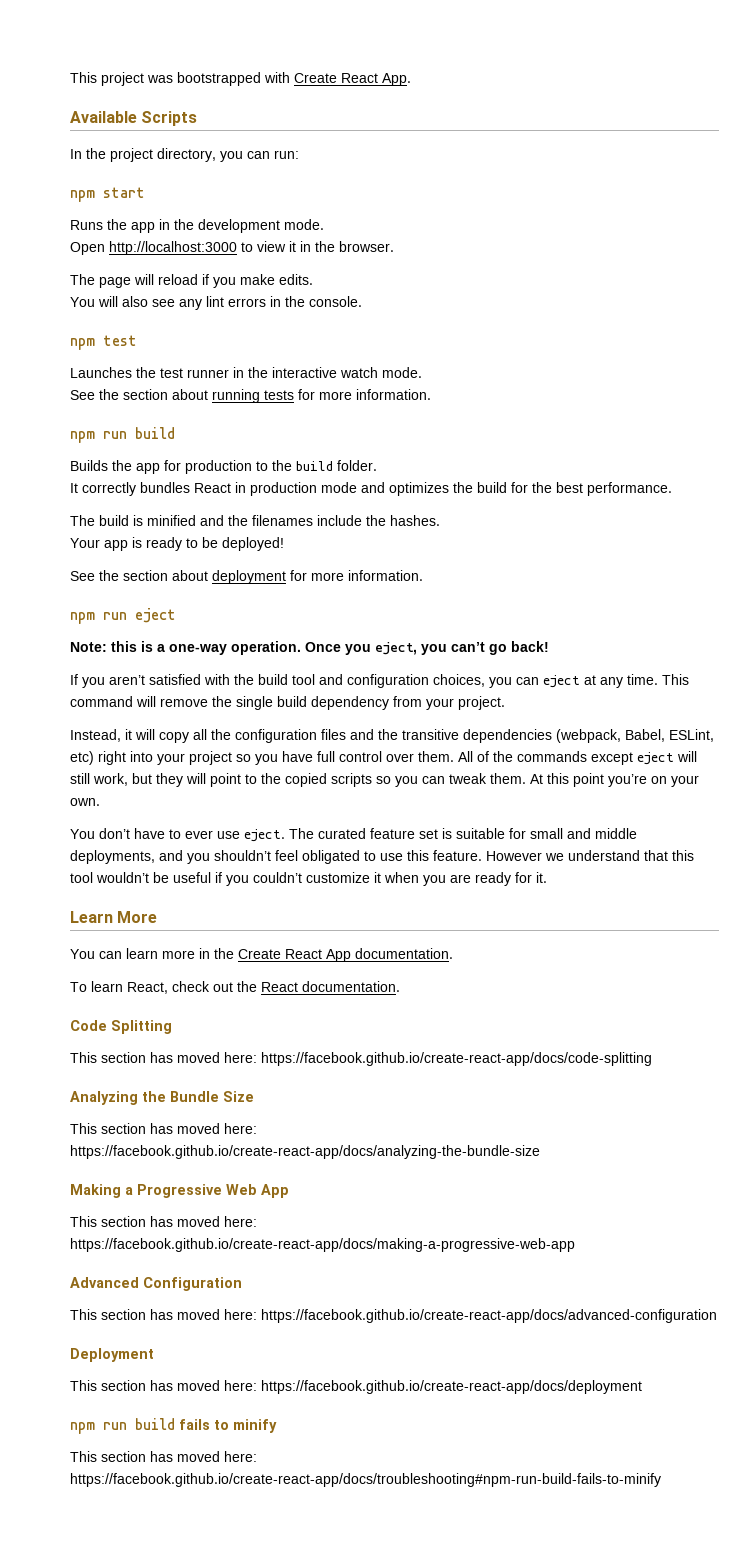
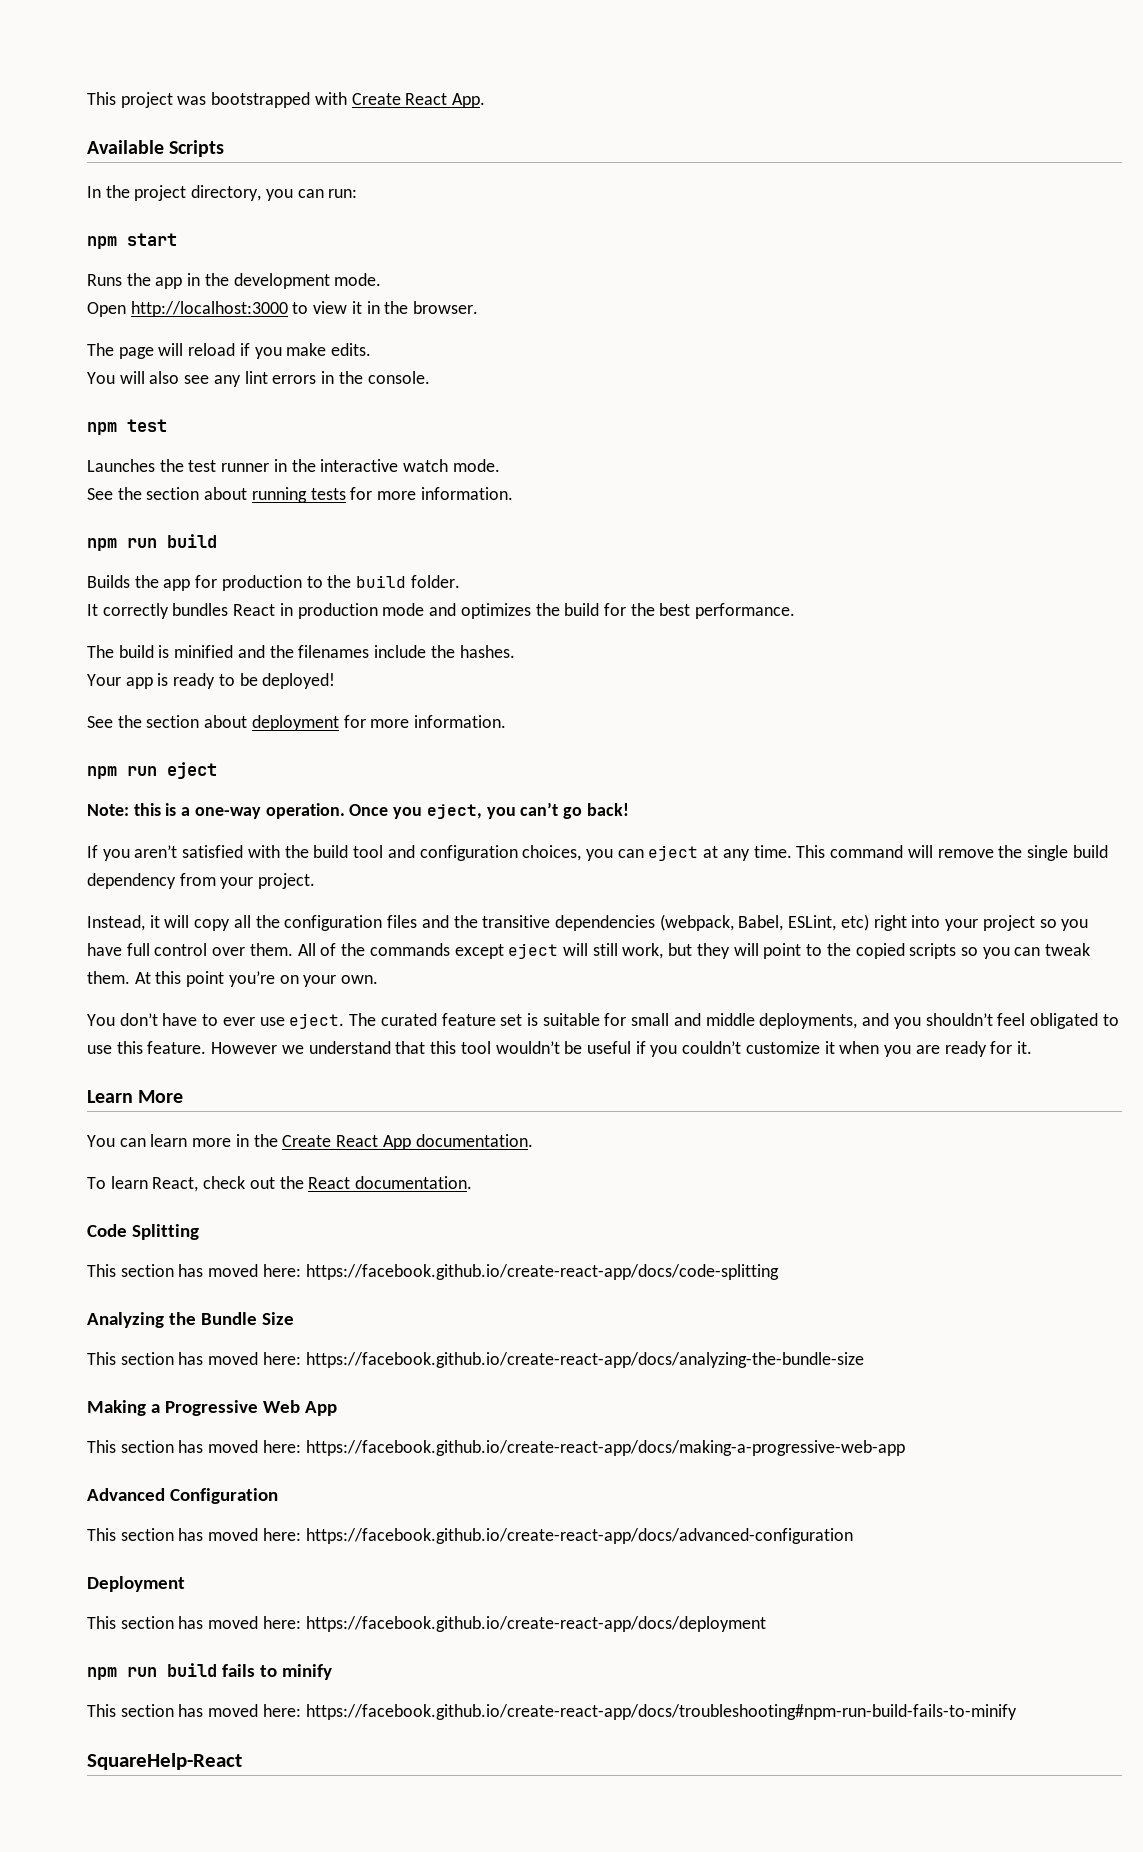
(661, 1480) none -> [87,1753,242,1770] // SquareHelp-React

